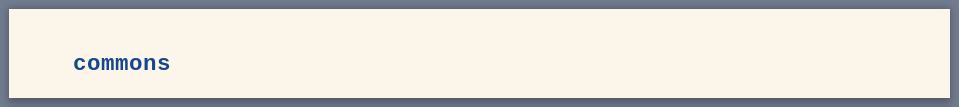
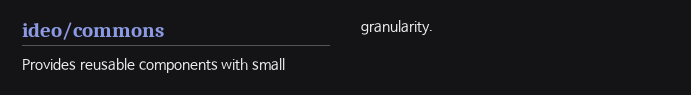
[73,58,171,70] commons -> [22,22,164,40] [22,58,286,73] [361,20,433,36] ideo/commons // Provides reusable components with small granularity.

